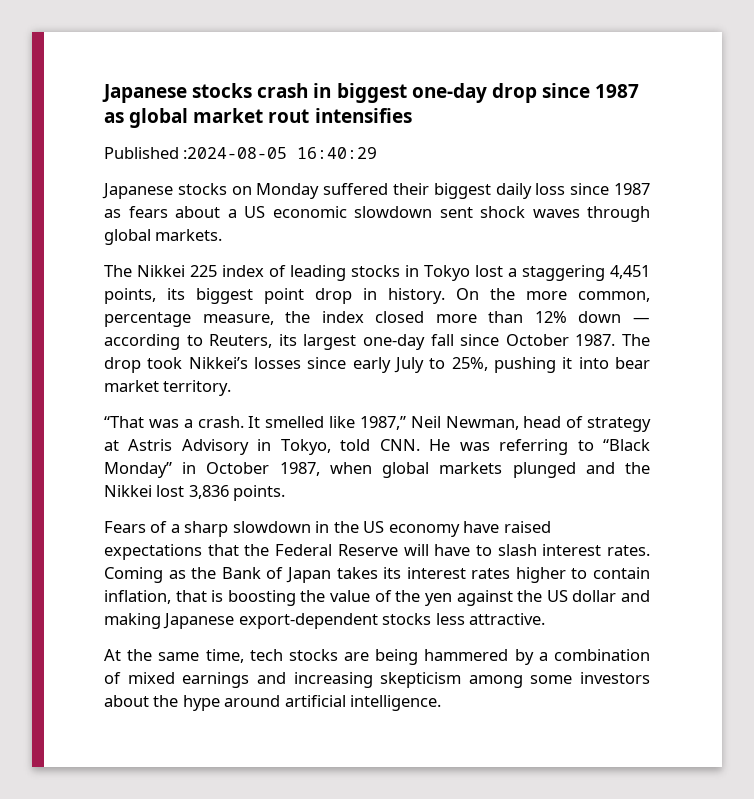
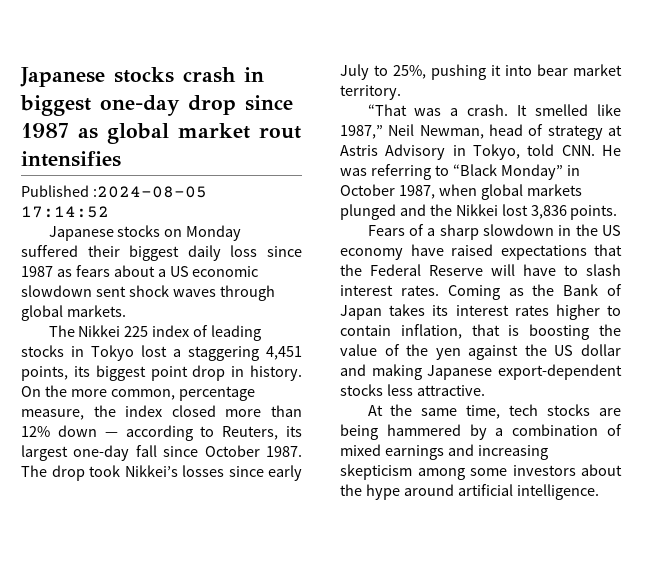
[297,147,378,159] 16:40:29 -> [21,206,109,218] 17:14:52

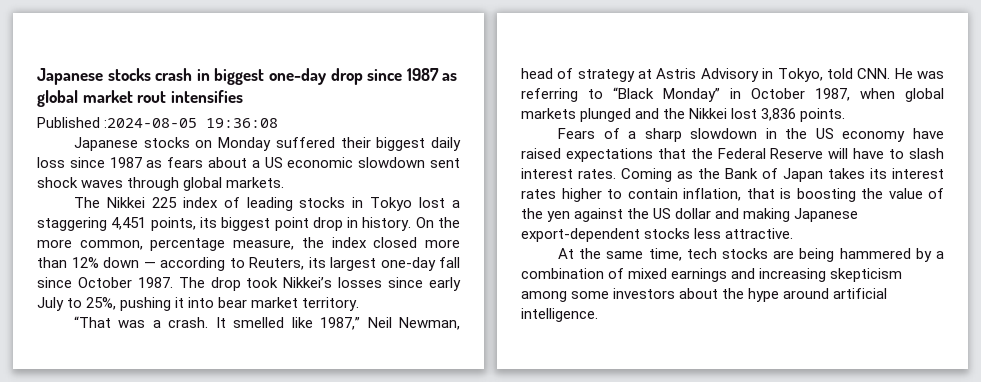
[21,206,109,218] 17:14:52 -> [206,118,279,128] 19:36:08

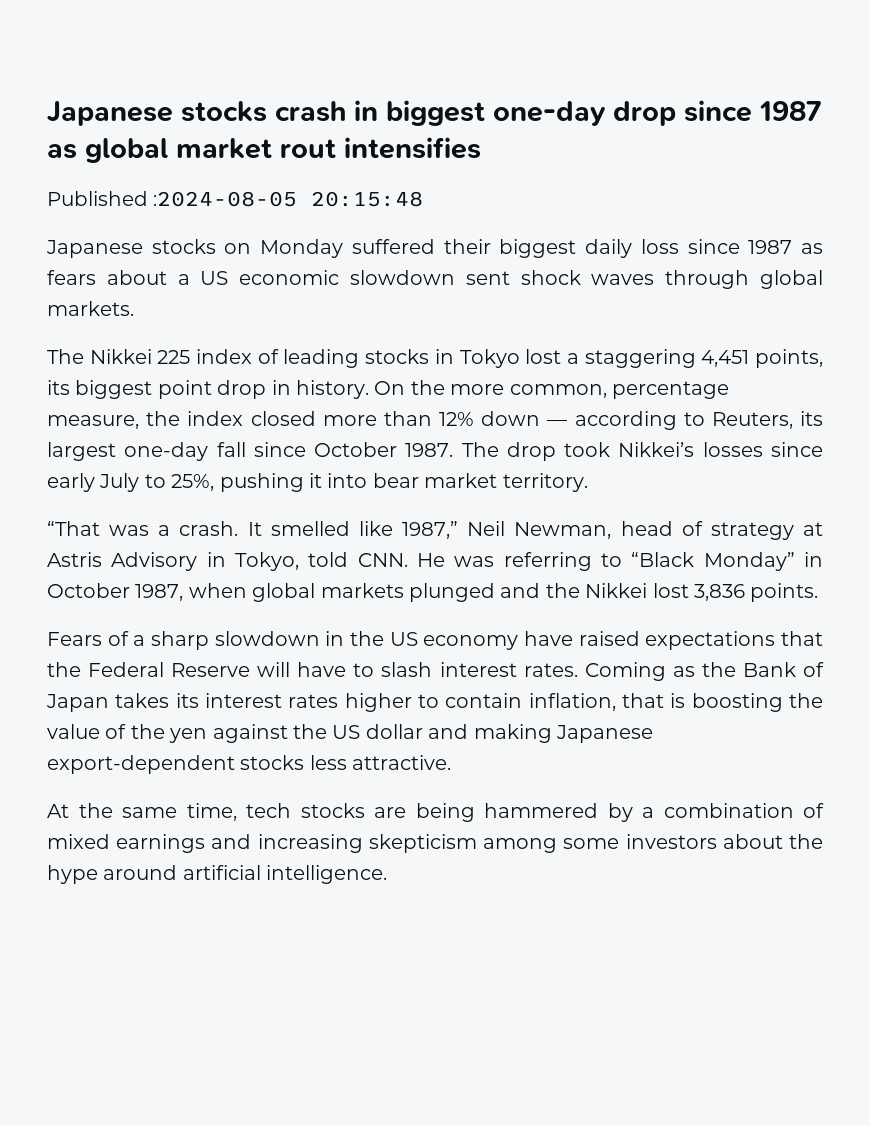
[206,118,279,128] 19:36:08 -> [311,191,424,207] 20:15:48

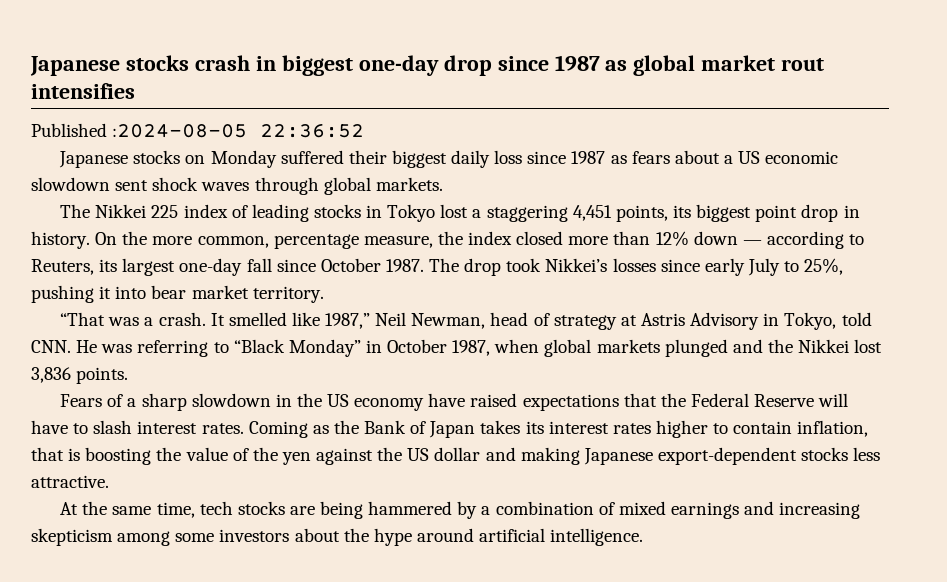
[311,191,424,207] 20:15:48 -> [260,124,365,138] 22:36:52

